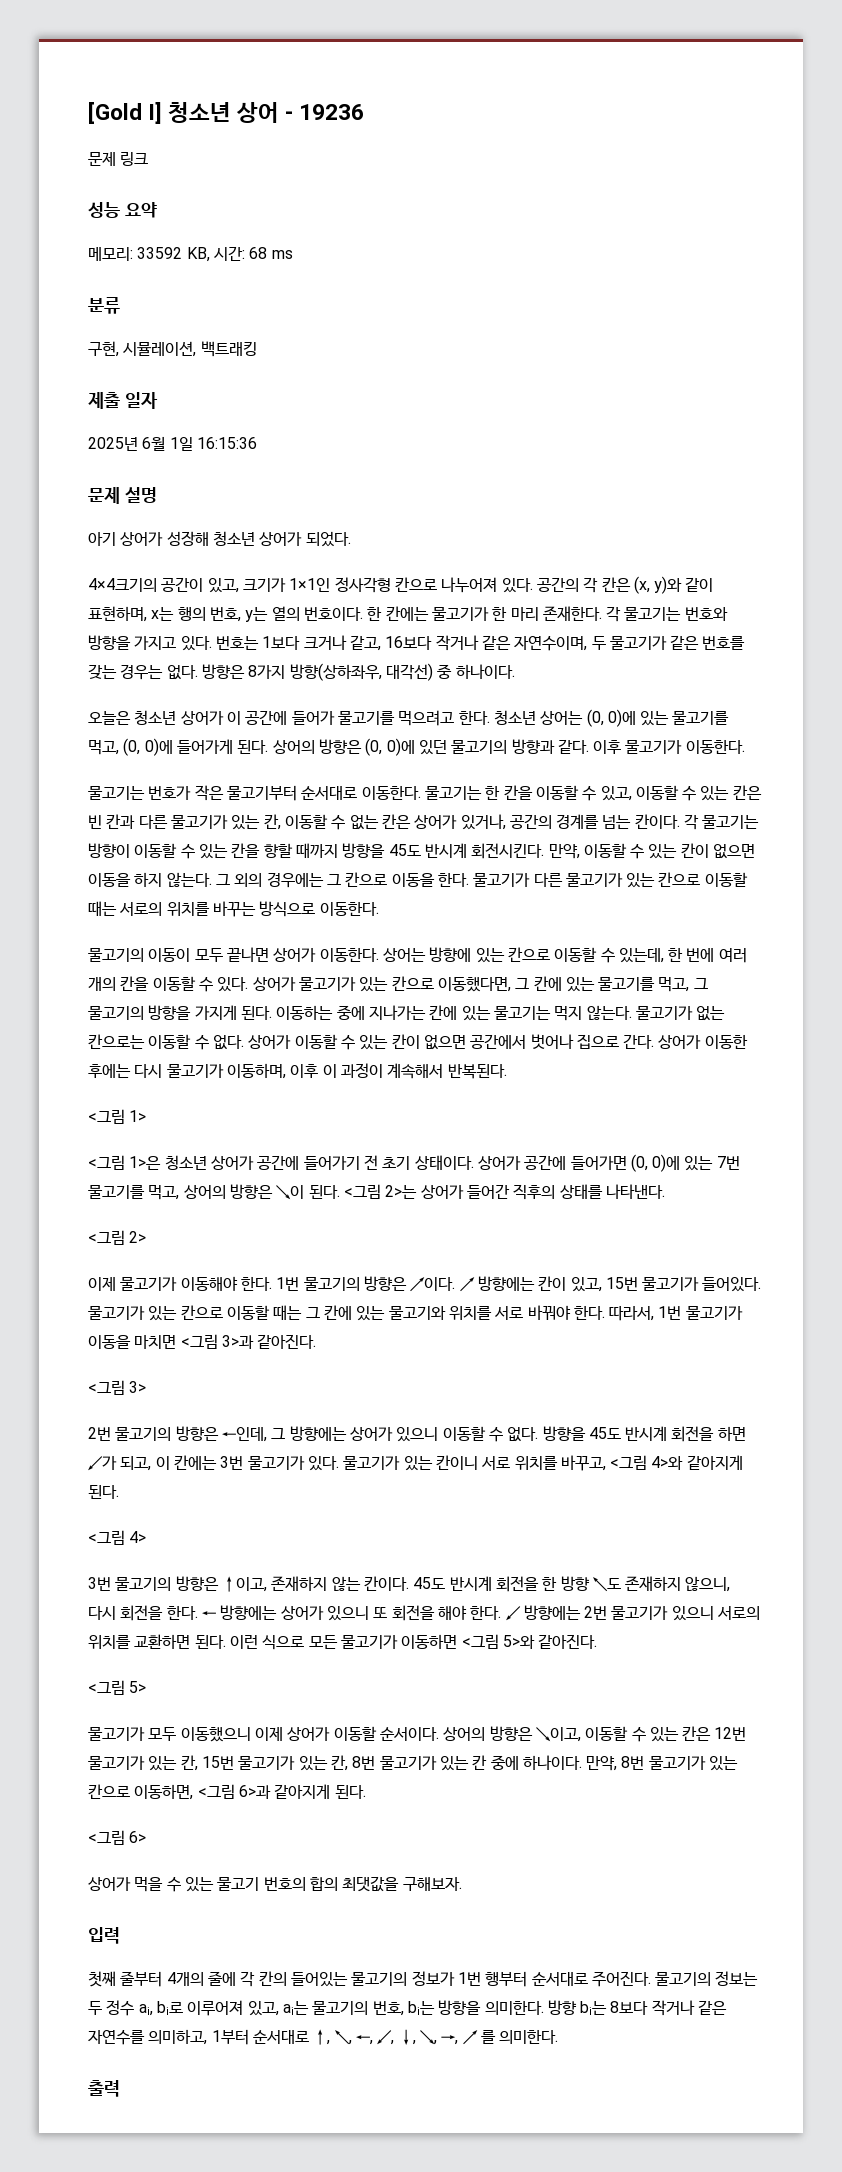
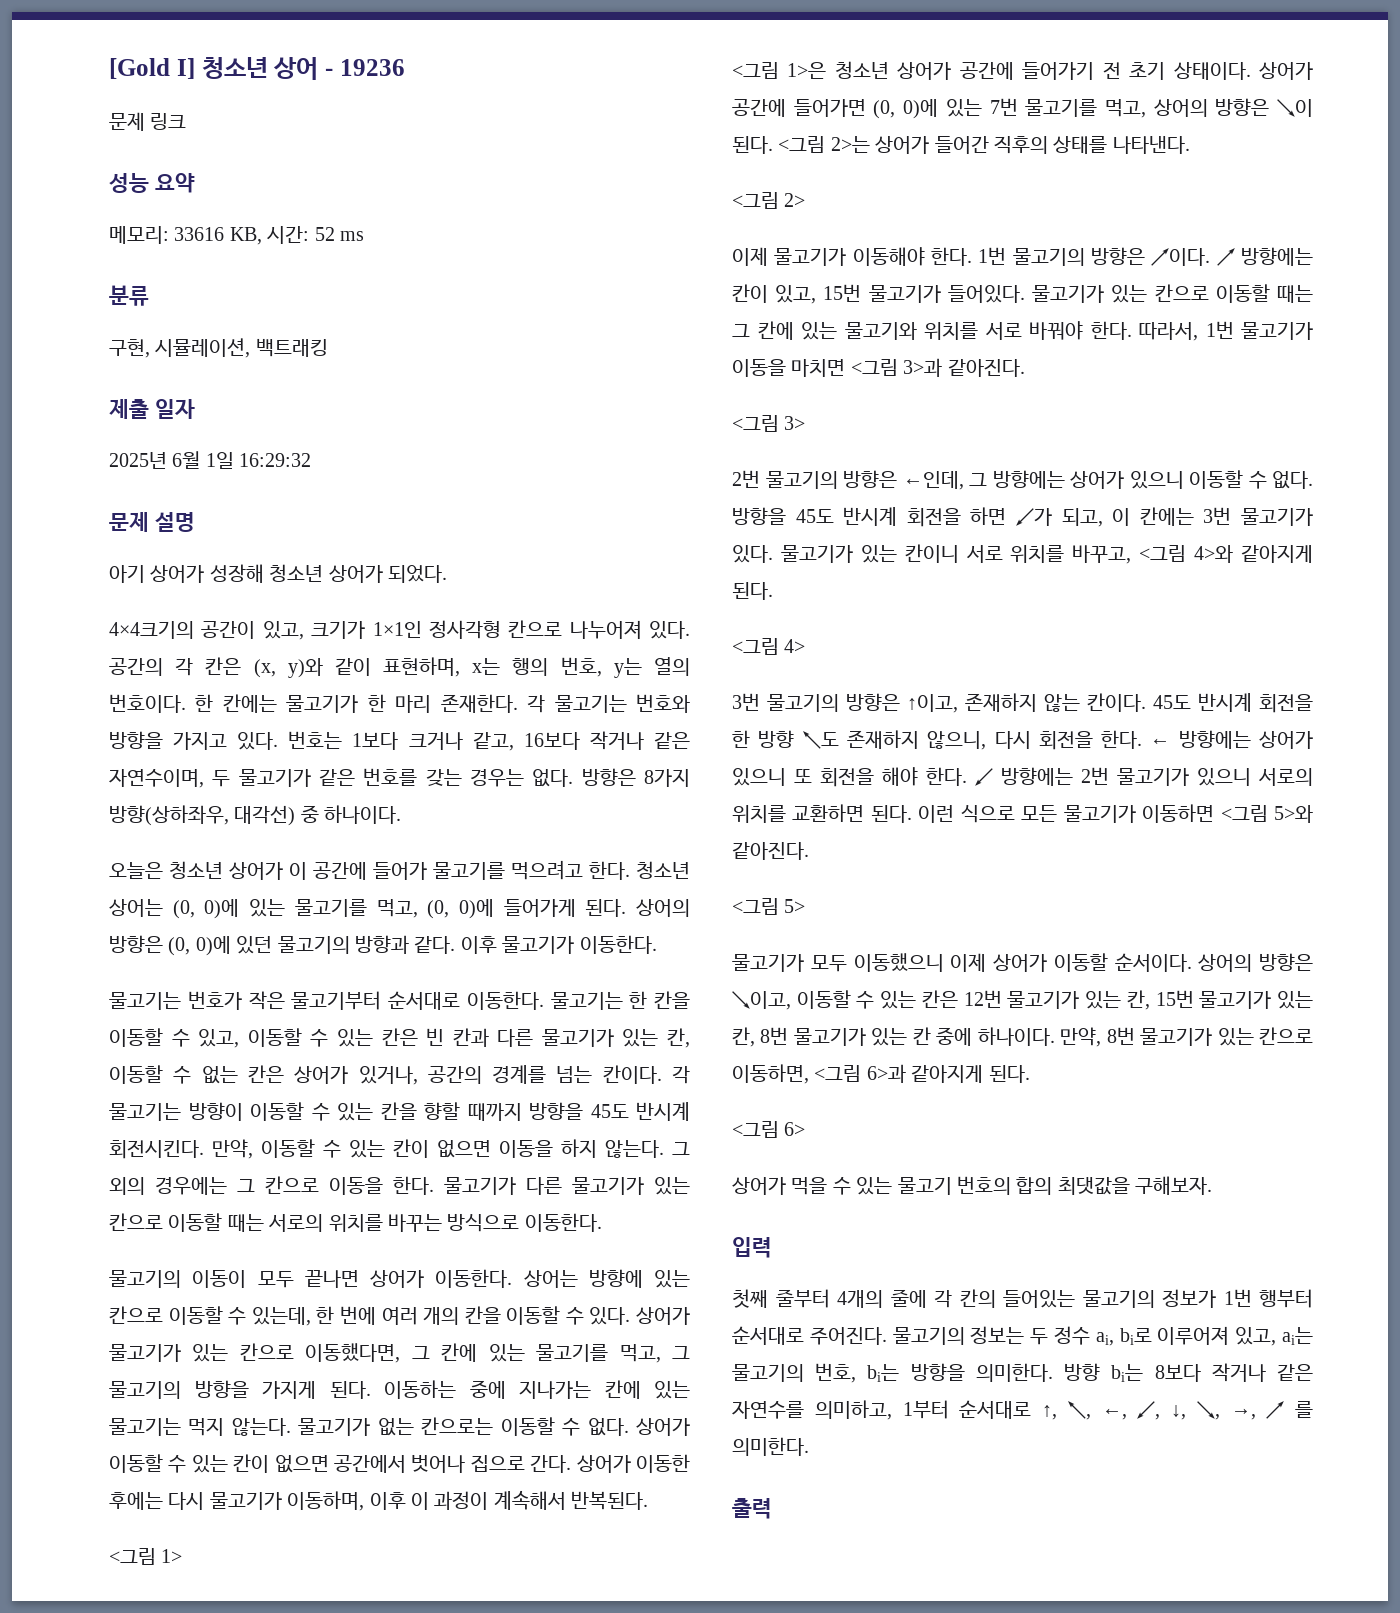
[137,247,183,259] 33592 -> [174,227,225,241] 33616
[249,247,268,259] 68 -> [314,227,335,241] 52
[196,437,257,449] 16:15:36 -> [239,453,312,467] 16:29:32

